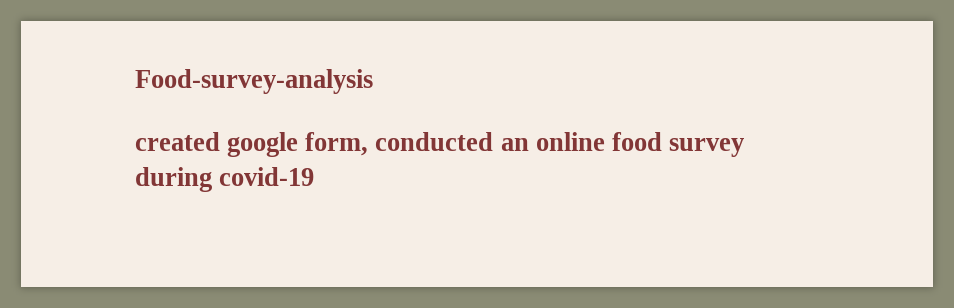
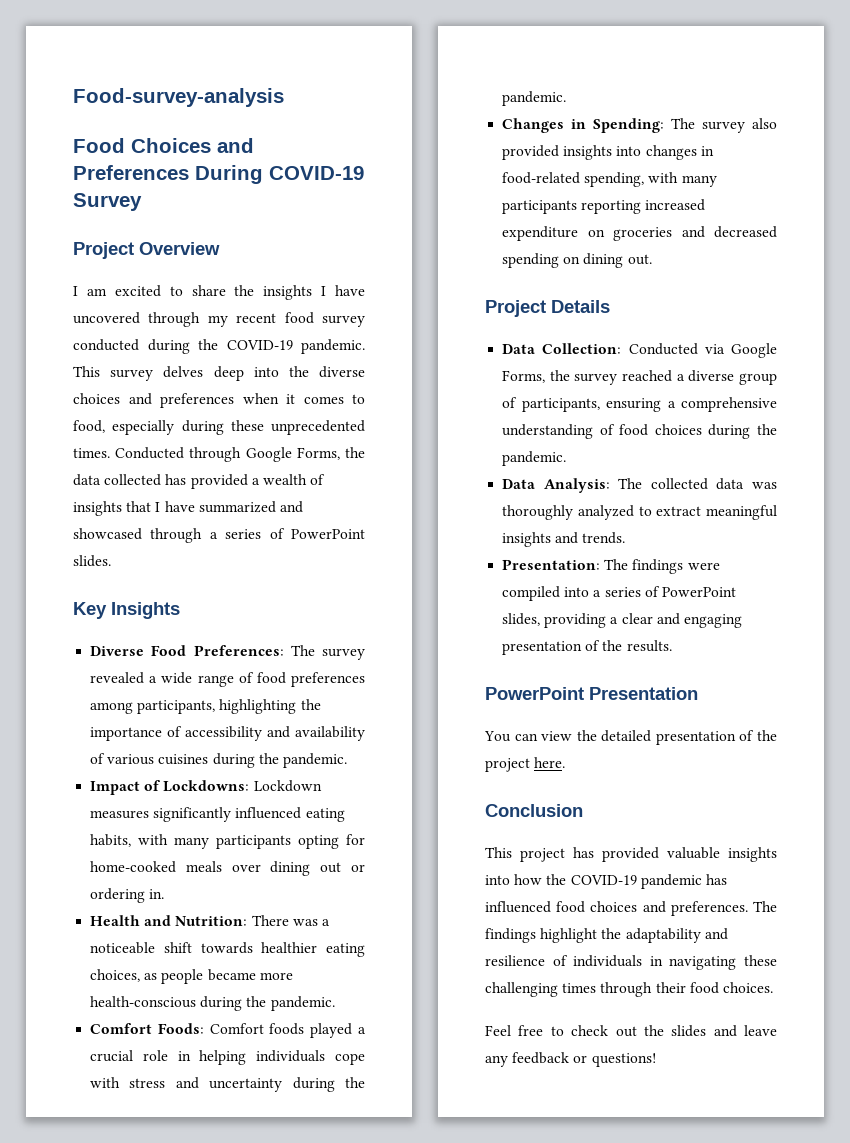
[135,132,745,157] [135,167,315,192] created google form, conducted an online food survey during covid-19 -> [73,138,254,153] [73,165,364,184] [73,193,142,211] [73,242,220,259] [73,285,365,300] [73,312,365,327] [73,339,365,354] [73,366,365,381] [73,393,365,408] [73,420,365,435] [73,447,365,462] [73,474,326,489] [73,501,303,516] [73,528,365,543] [73,555,111,567] [73,602,180,619] [90,645,365,660] [90,672,365,687] [90,699,321,714] [90,726,365,741] [90,753,347,768] [90,780,322,795] [90,807,345,822] [90,834,365,849] [90,861,365,876] [90,888,165,903] [90,915,330,926] [90,942,365,957] [90,969,293,984] [90,996,335,1011] [90,1023,366,1038] [90,1050,365,1065] [90,1077,365,1092] [502,91,567,106] [502,118,777,133] [502,145,714,160] [502,172,717,187] [502,199,706,214] [502,226,777,241] [502,253,652,268] [485,300,610,317] [502,343,777,358] [502,370,777,385] [502,397,777,412] [502,424,777,439] [502,451,567,466] [502,478,777,493] [502,505,777,520] [502,532,626,547] [502,559,720,574] [502,586,736,601] [502,613,742,628] [502,640,672,655] [485,687,698,700] [484,730,777,745] [485,757,566,772] [485,804,583,817] [485,847,777,862] [485,874,727,889] [485,901,777,916] [485,928,728,943] [485,955,777,970] [485,982,773,997] [485,1025,777,1037] [485,1052,656,1067] Food Choices and Preferences During COVID-19 Survey // Project Overview // I am excited to share the insights I have uncovered through my recent food survey conducted during the COVID-19 pandemic. This survey delves deep into the diverse choices and preferences when it comes to food, especially during these unprecedented times. Conducted through Google Forms, the data collected has provided a wealth of insights that I have summarized and showcased through a series of PowerPoint slides. // Key Insights // Diverse Food Preferences: The survey revealed a wide range of food preferences among participants, highlighting the importance of accessibility and availability of various cuisines during the pandemic. // Impact of Lockdowns: Lockdown measures significantly influenced eating habits, with many participants opting for home-cooked meals over dining out or ordering in. // Health and Nutrition: There was a noticeable shift towards healthier eating choices, as people became more health-conscious during the pandemic. // Comfort Foods: Comfort foods played a crucial role in helping individuals cope with stress and uncertainty during the pandemic. // Changes in Spending: The survey also provided insights into changes in food-related spending, with many participants reporting increased expenditure on groceries and decreased spending on dining out. // Project Details // Data Collection: Conducted via Google Forms, the survey reached a diverse group of participants, ensuring a comprehensive understanding of food choices during the pandemic. // Data Analysis: The collected data was thoroughly analyzed to extract meaningful insights and trends. // Presentation: The findings were compiled into a series of PowerPoint slides, providing a clear and engaging presentation of the results. // PowerPoint Presentation // You can view the detailed presentation of the project here. // Conclusion // This project has provided valuable insights into how the COVID-19 pandemic has influenced food choices and preferences. The findings highlight the adaptability and resilience of individuals in navigating these challenging times through their food choices. // Feel free to check out the slides and leave any feedback or questions!

